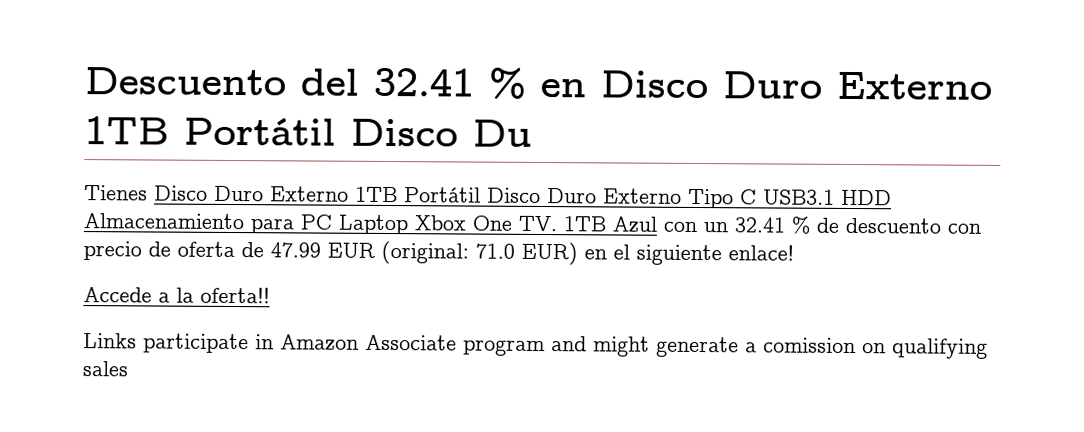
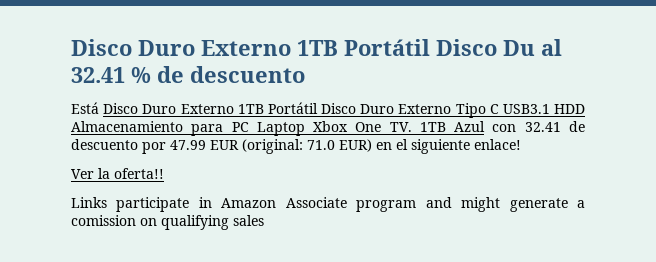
[84,67,586,99] Descuento del 32.41 % en -> (71, 47) none
[84,185,148,201] // Tienes -> [541,39,562,56] [71,66,305,83] [71,102,99,114] al 32.41 % de descuento // Está
[703,215,981,234] [83,241,264,261] un 32.41 % de descuento con precio de oferta de -> [524,121,585,132] [71,139,166,154] 32.41 de descuento por
[83,287,170,303] Accede a -> [71,169,94,179] Ver

